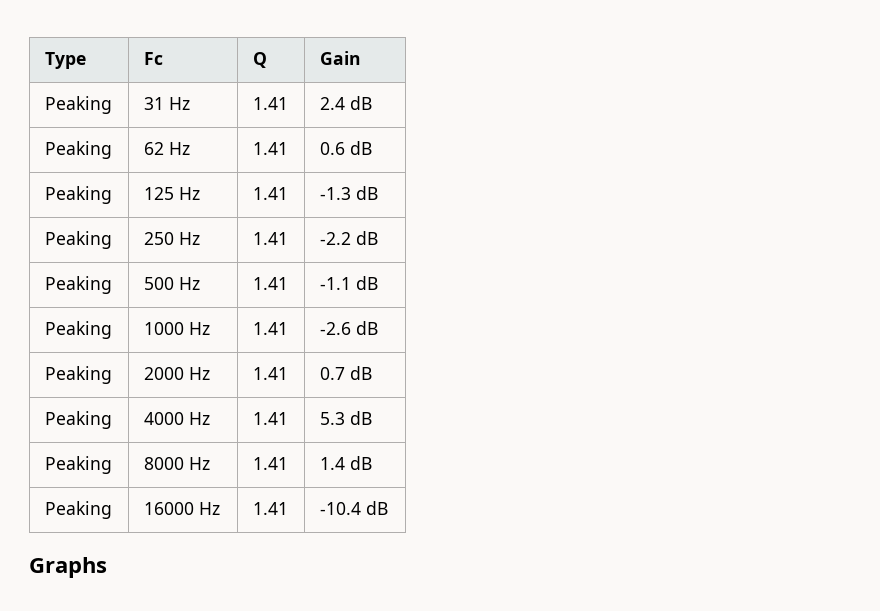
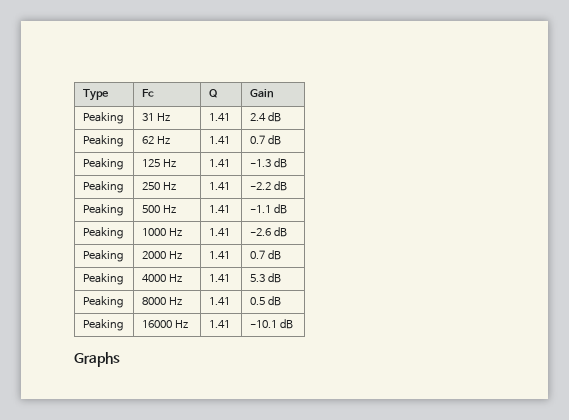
[319,142,345,155] 0.6 -> [250,135,266,144] 0.7
[319,457,345,470] 1.4 -> [250,297,266,305] 0.5
[319,502,361,515] -10.4 -> [250,320,278,328] -10.1

